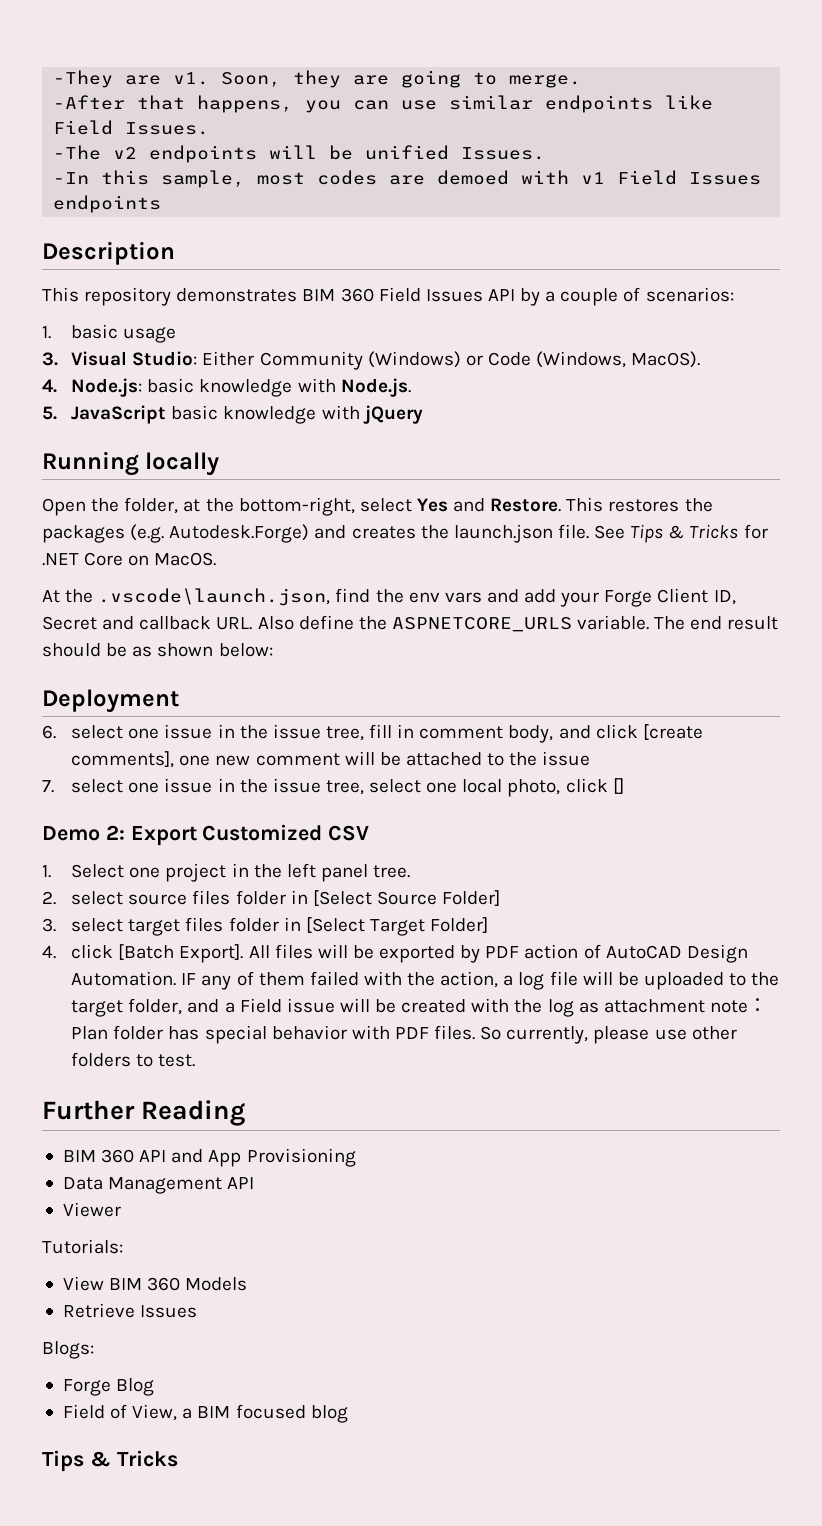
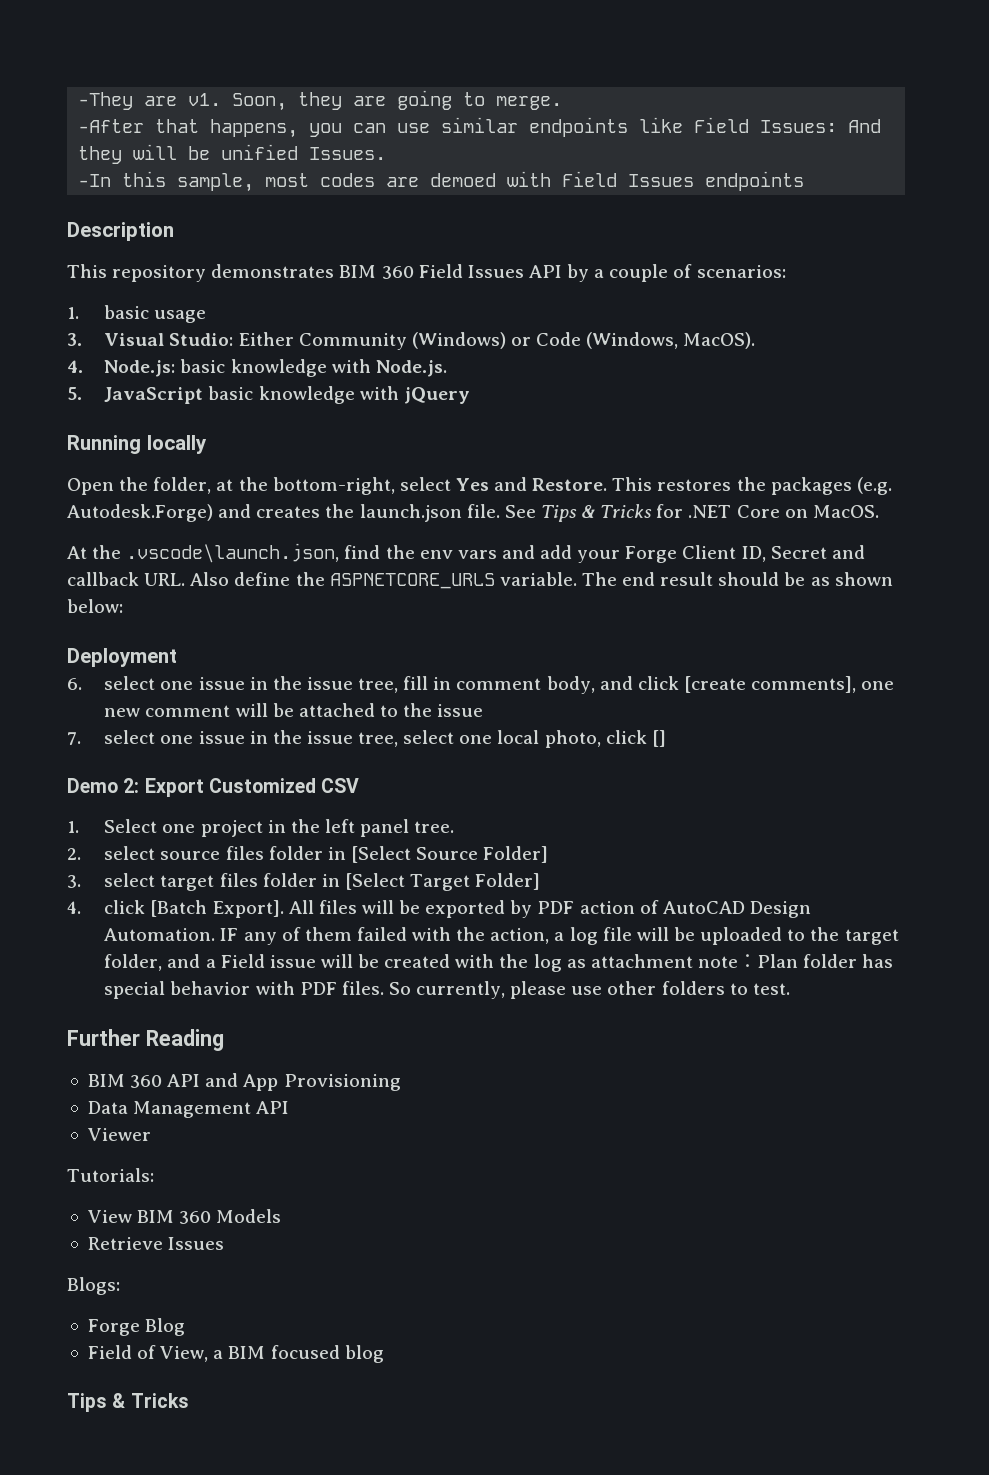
[125,122,210,135] [53,145,258,163] Issues. // -The v2 endpoints -> [760,119,882,133] [78,146,123,164] Issues: And they
[581,172,606,184] v1 -> (552, 179) none

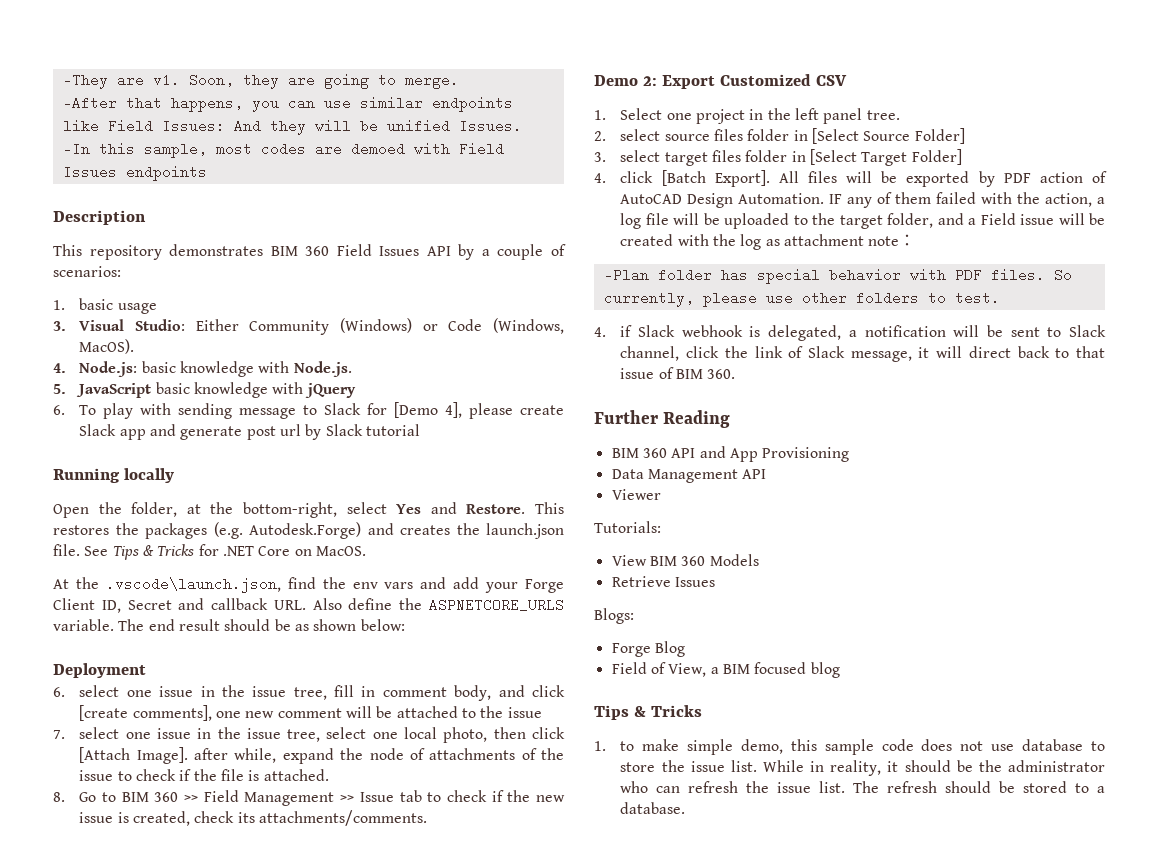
(470, 395) none -> [53,402,565,419] [79,424,420,440] // 6. To play with sending message to Slack for [Demo 4], please create Slack app and generate post url by Slack tutorial
[605,730,666,747] click [] -> [493,727,565,739] [79,747,564,764] [79,769,329,781] [53,790,565,806] [79,810,427,826] then click [Attach Image]. after while, expand the node of attachments of the issue to check if the file is attached. // 8. Go to BIM 360 >> Field Management >> Issue tab to check if the new issue is created, check its attachments/comments.
[756,954,798,968] Plan -> [603,268,649,282] // -Plan
(790, 989) none -> [594,325,1106,341] [620,346,1105,362] [620,367,736,379] // 4. if Slack webhook is delegated, a notification will be sent to Slack channel, click the link of Slack message, it will direct back to that issue of BIM 360.
(189, 1400) none -> [594,739,1105,755] [620,760,1105,776] [620,781,1105,793] [620,802,686,814] // 1. to make simple demo, this sample code does not use database to store the issue list. While in reality, it should be the administrator who can refresh the issue list. The refresh should be stored to a database.

